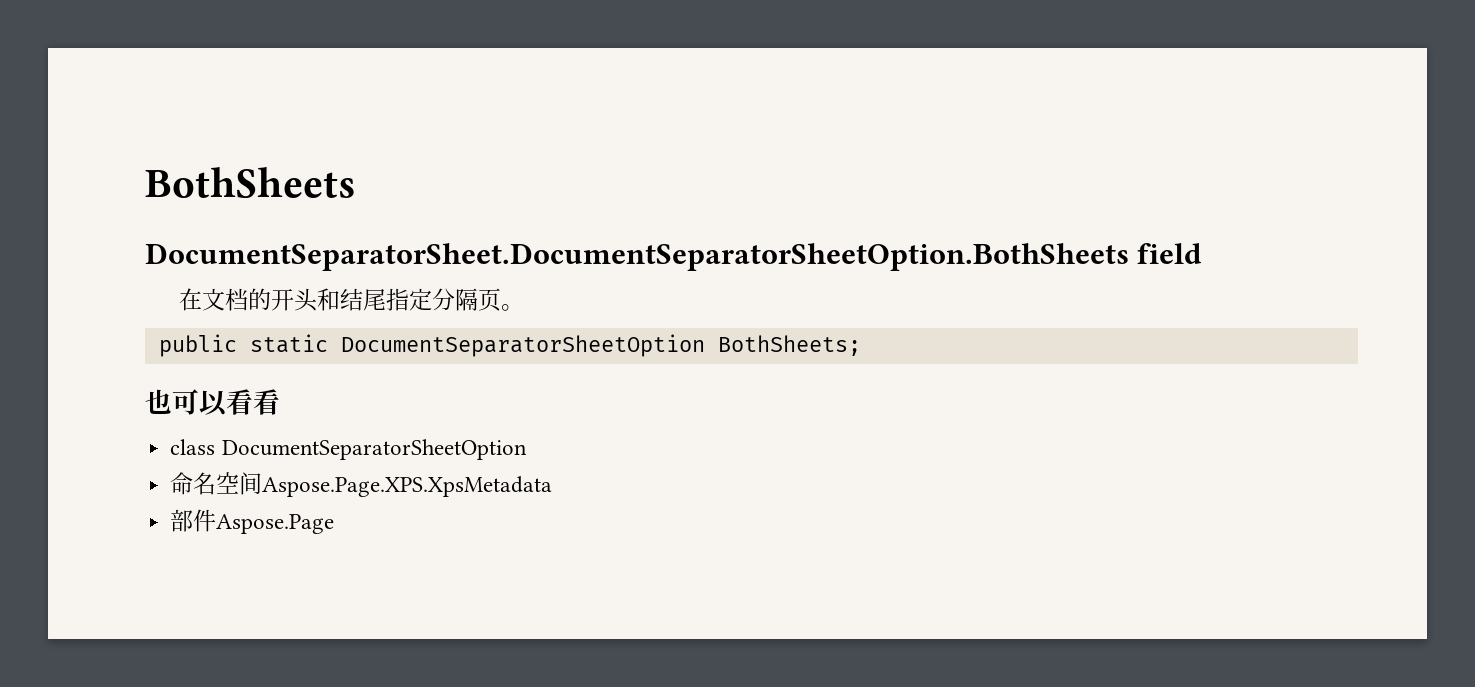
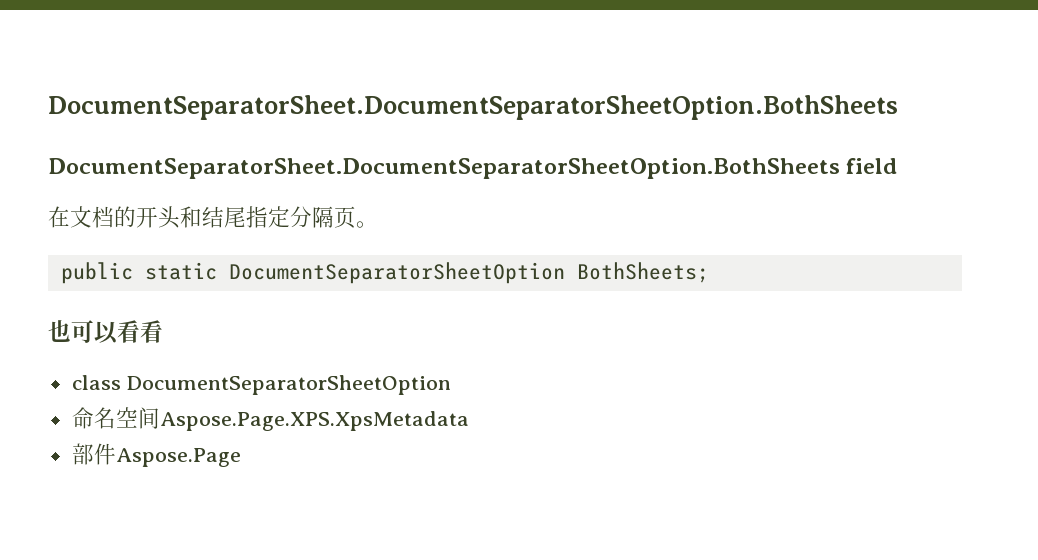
[145,167,356,198] BothSheets -> [48,95,898,120] DocumentSeparatorSheet.DocumentSeparatorSheetOption.BothSheets

